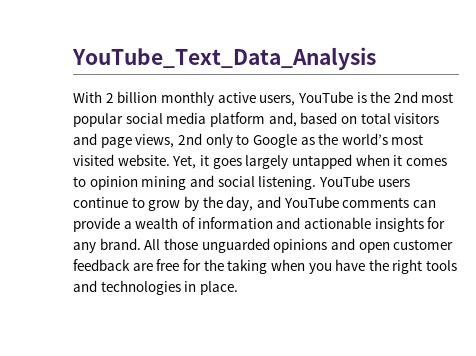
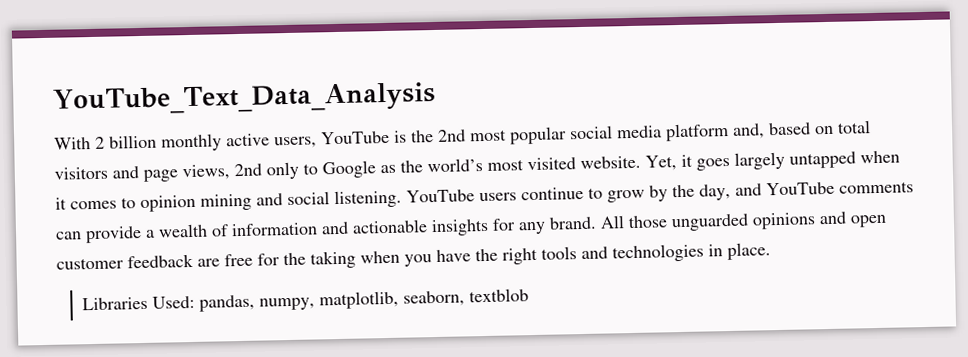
(238, 288) none -> [82,288,530,312] // Libraries Used: pandas, numpy, matplotlib, seaborn, textblob

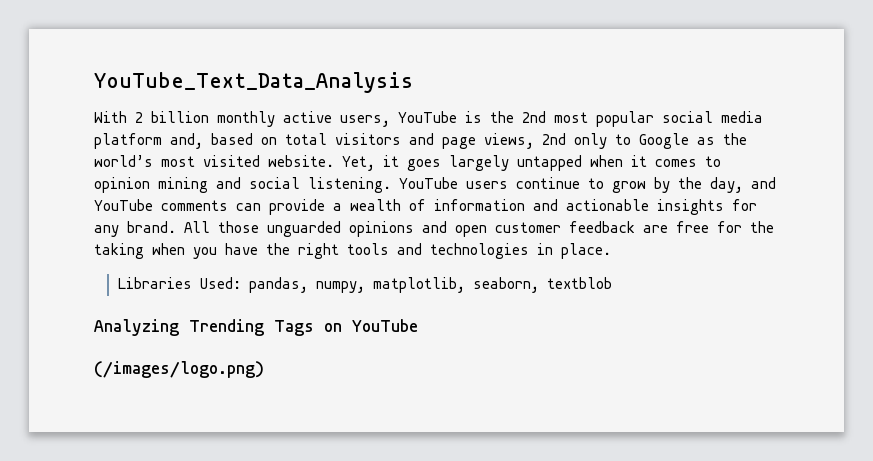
(530, 295) none -> [94,319,418,336] [94,361,264,378] // Analyzing Trending Tags on YouTube // (/images/logo.png)

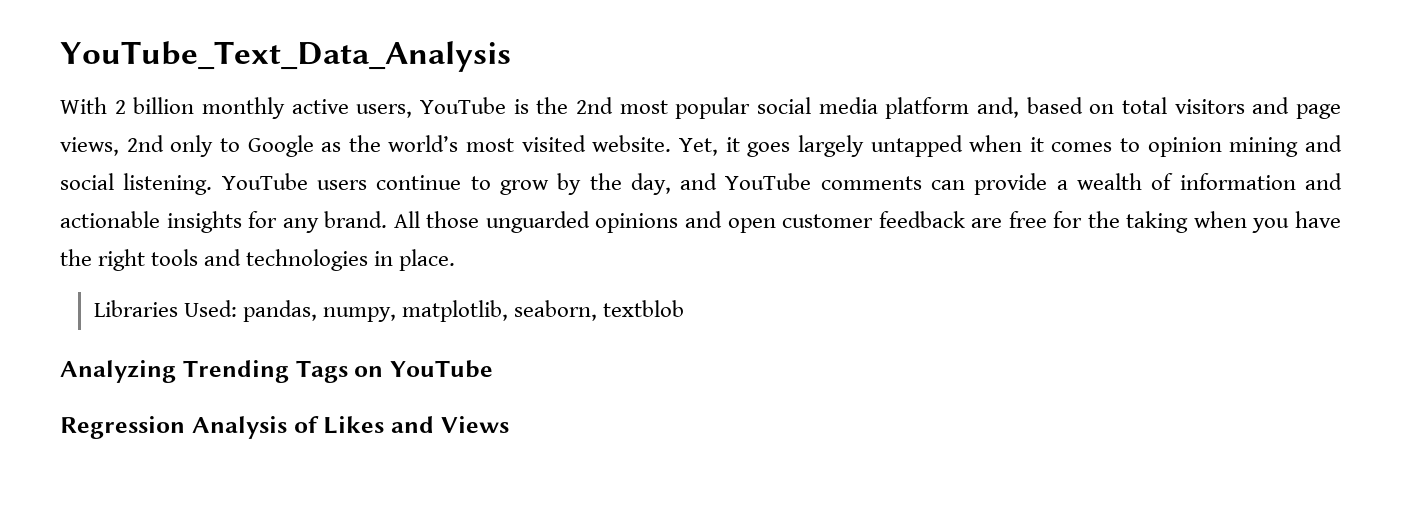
[94,361,264,378] (/images/logo.png) -> [60,416,509,439] Regression Analysis of Likes and Views

